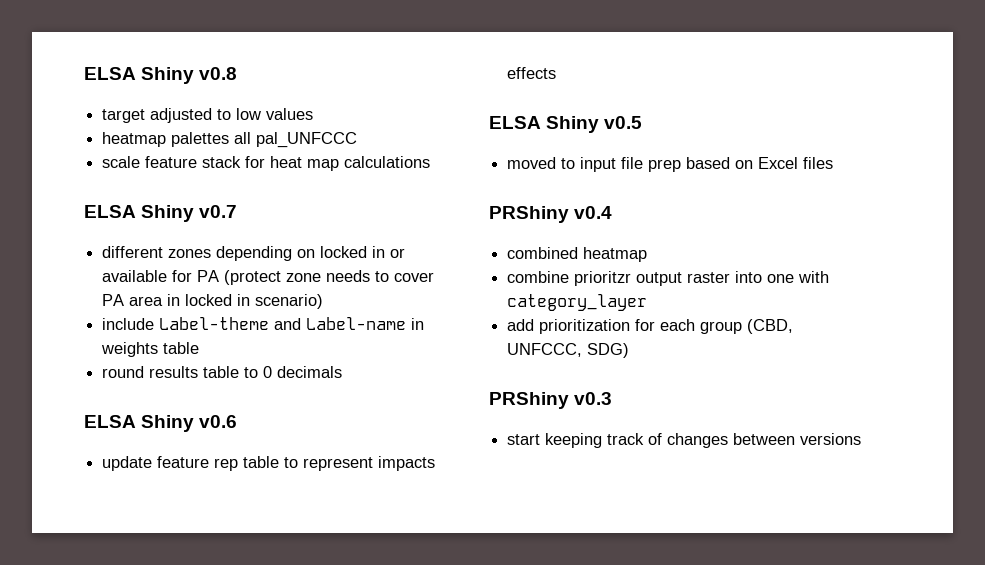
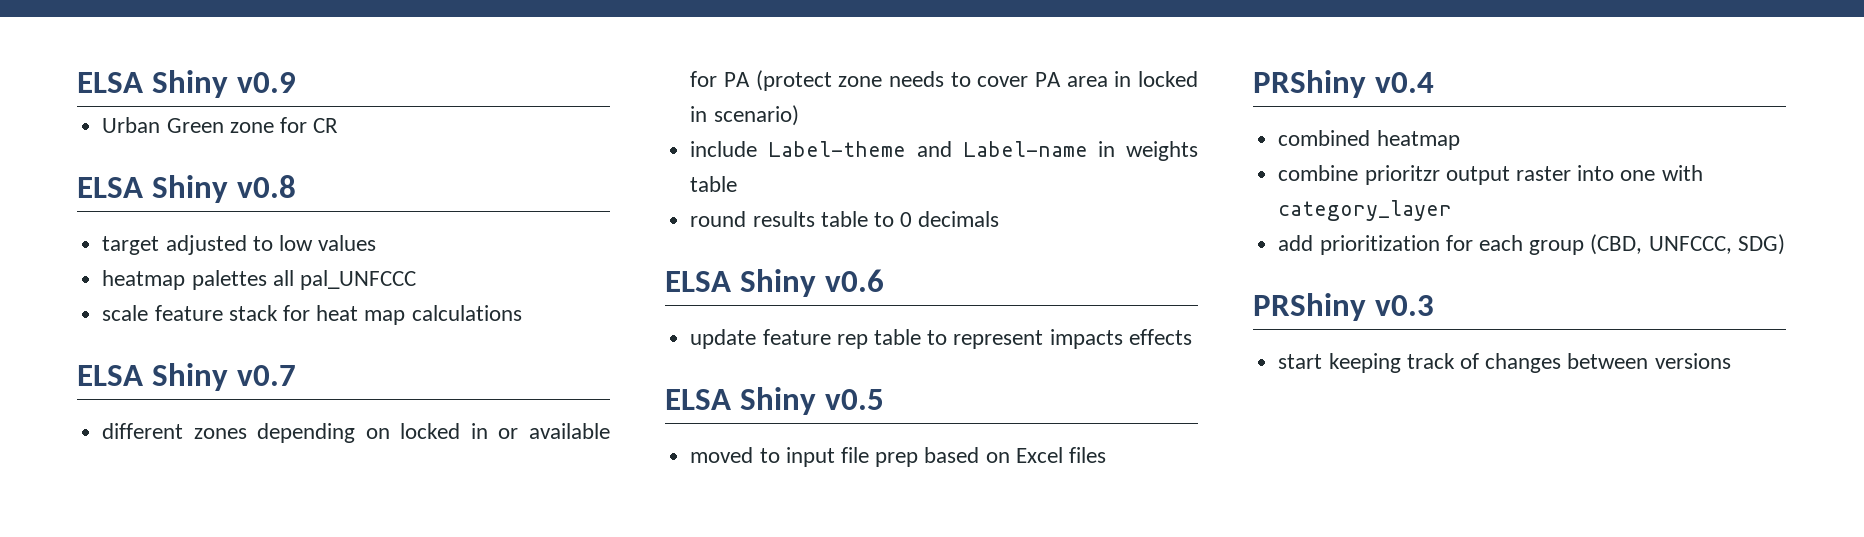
[84,67,195,84] ELSA Shiny -> [77,70,296,98] [102,117,339,133] [77,175,228,203] ELSA Shiny v0.9 // Urban Green zone for CR // ELSA Shiny

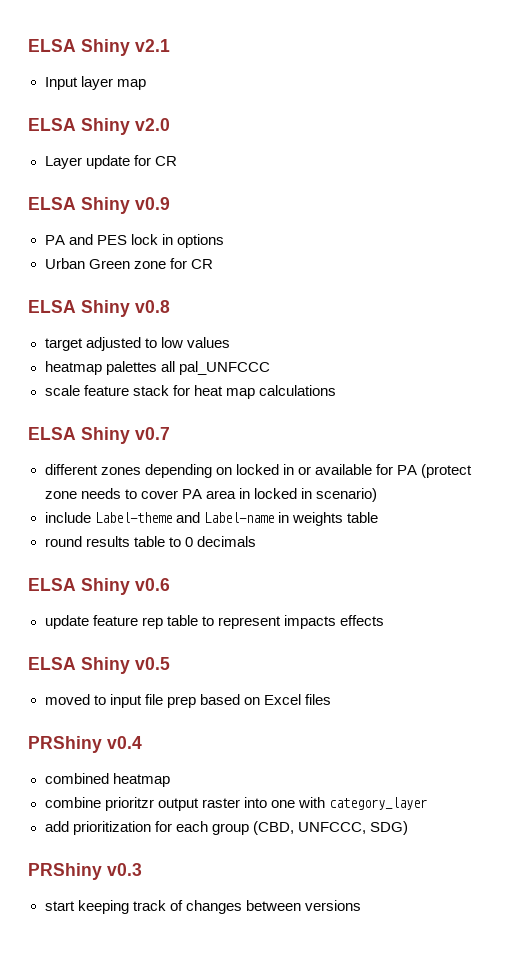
[77,70,296,98] ELSA Shiny v0.9 -> [28,39,170,56] [44,76,146,90] [28,118,170,135] [44,155,177,169] [28,197,170,214] [44,234,224,248] ELSA Shiny v2.1 // Input layer map // ELSA Shiny v2.0 // Layer update for CR // ELSA Shiny v0.9 // PA and PES lock in options

